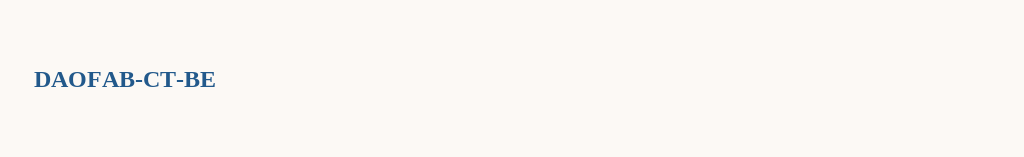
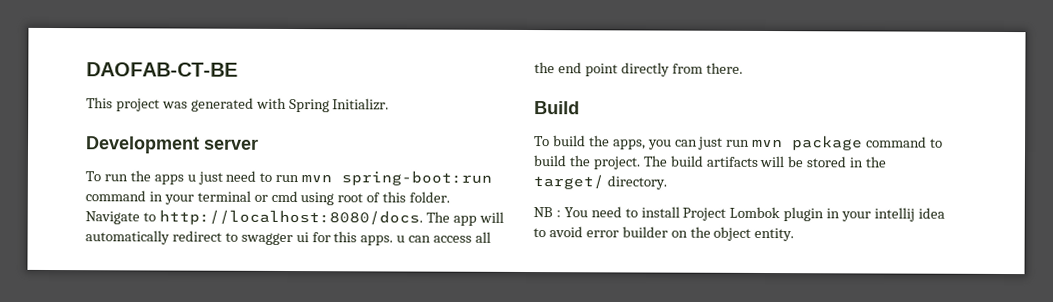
(216, 79) none -> [86,97,390,113] [85,136,259,154] [85,170,493,186] [85,190,451,206] [85,209,504,226] [85,230,492,246] [534,62,743,77] [534,101,580,115] [534,135,944,151] [533,155,887,170] [533,174,667,190] [533,206,945,222] [533,226,795,242] // This project was generated with Spring Initializr. // Development server // To run the apps u just need to run mvn spring-boot:run command in your terminal or cmd using root of this folder. Navigate to http://localhost:8080/docs. The app will automatically redirect to swagger ui for this apps. u can access all the end point directly from there. // Build // To build the apps, you can just run mvn package command to build the project. The build artifacts will be stored in the target/ directory. // NB : You need to install Project Lombok plugin in your intellij idea to avoid error builder on the object entity.

